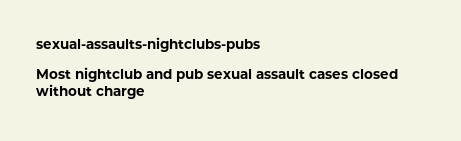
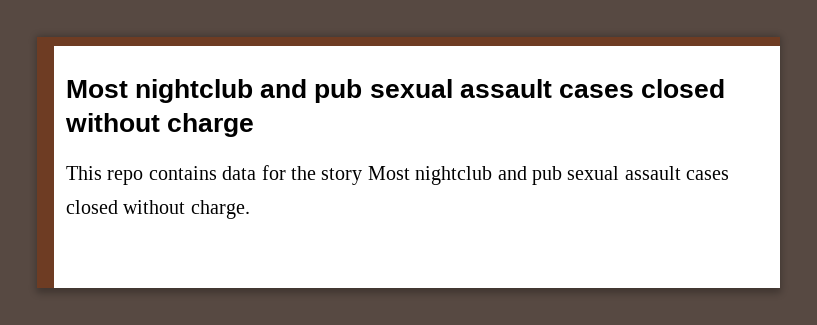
[36,37,260,52] sexual-assaults-nightclubs-pubs // -> (66, 89) none
(145, 92) none -> [66,165,730,185] [66,200,250,219] // This repo contains data for the story Most nightclub and pub sexual assault cases closed without charge.

